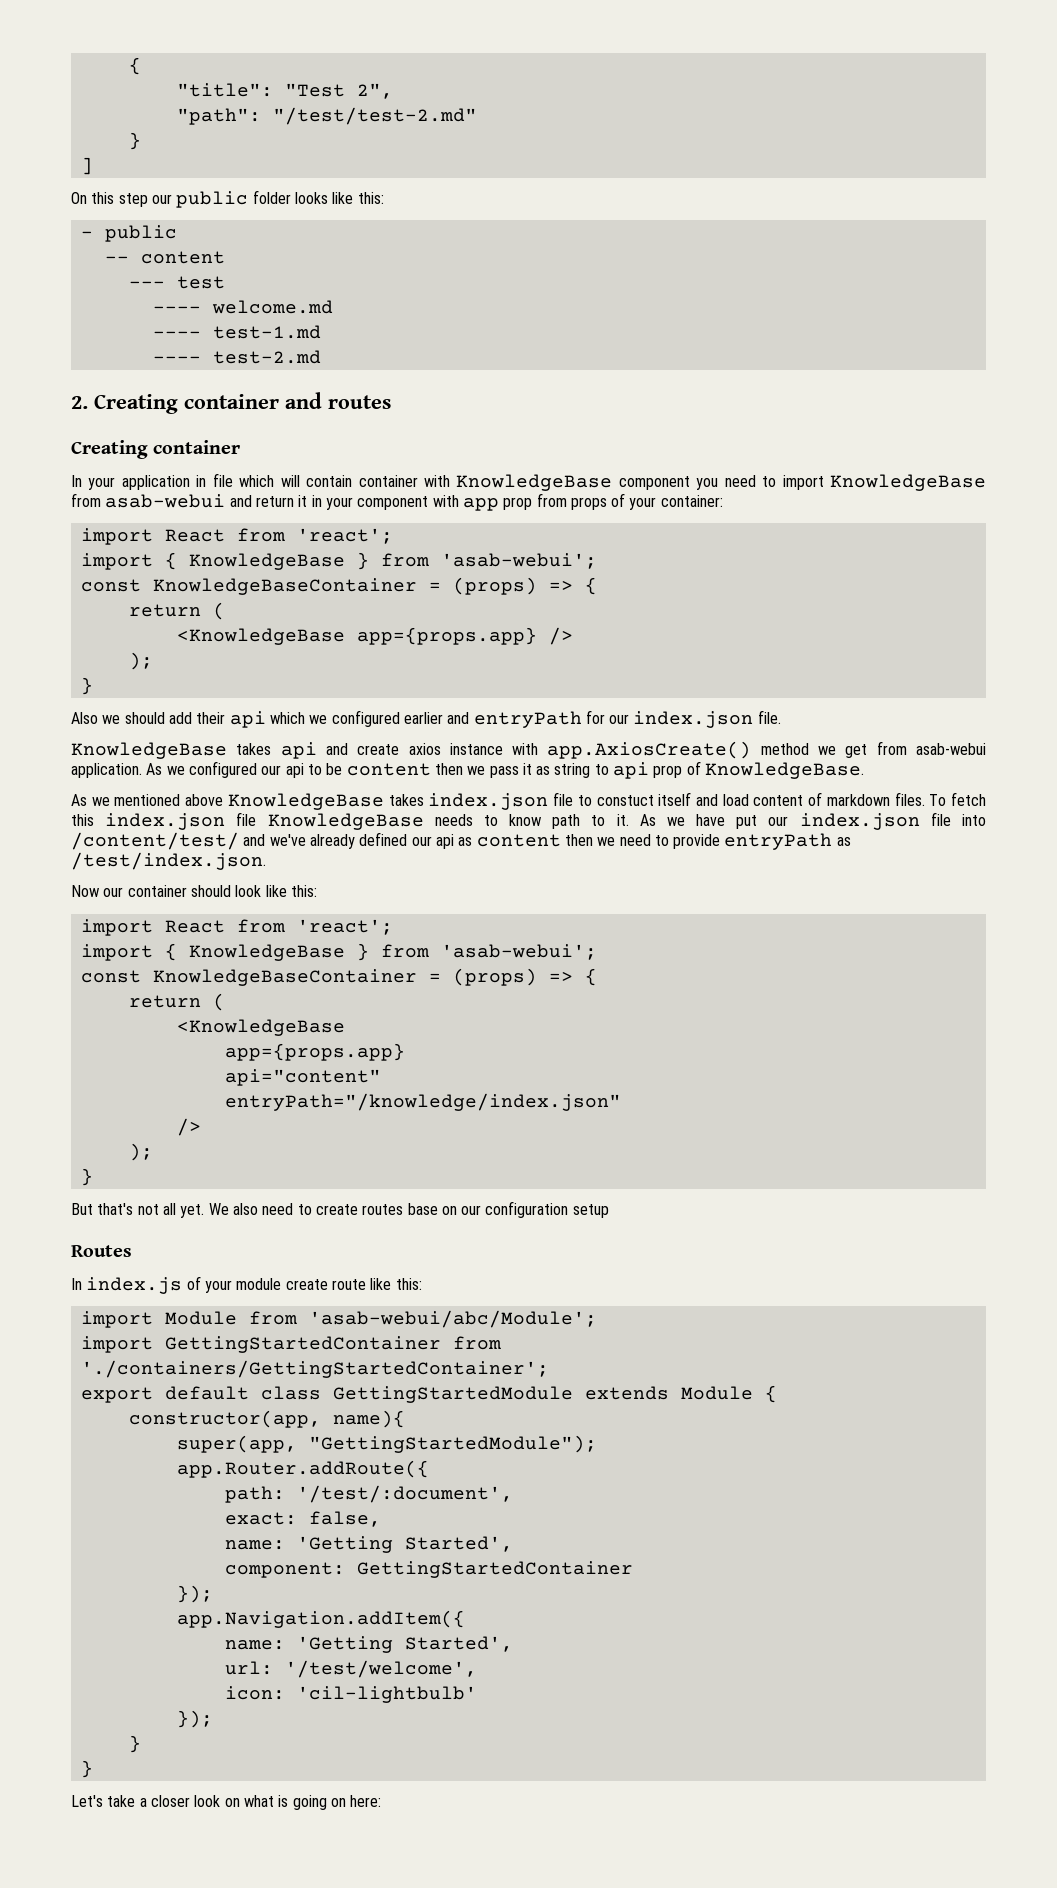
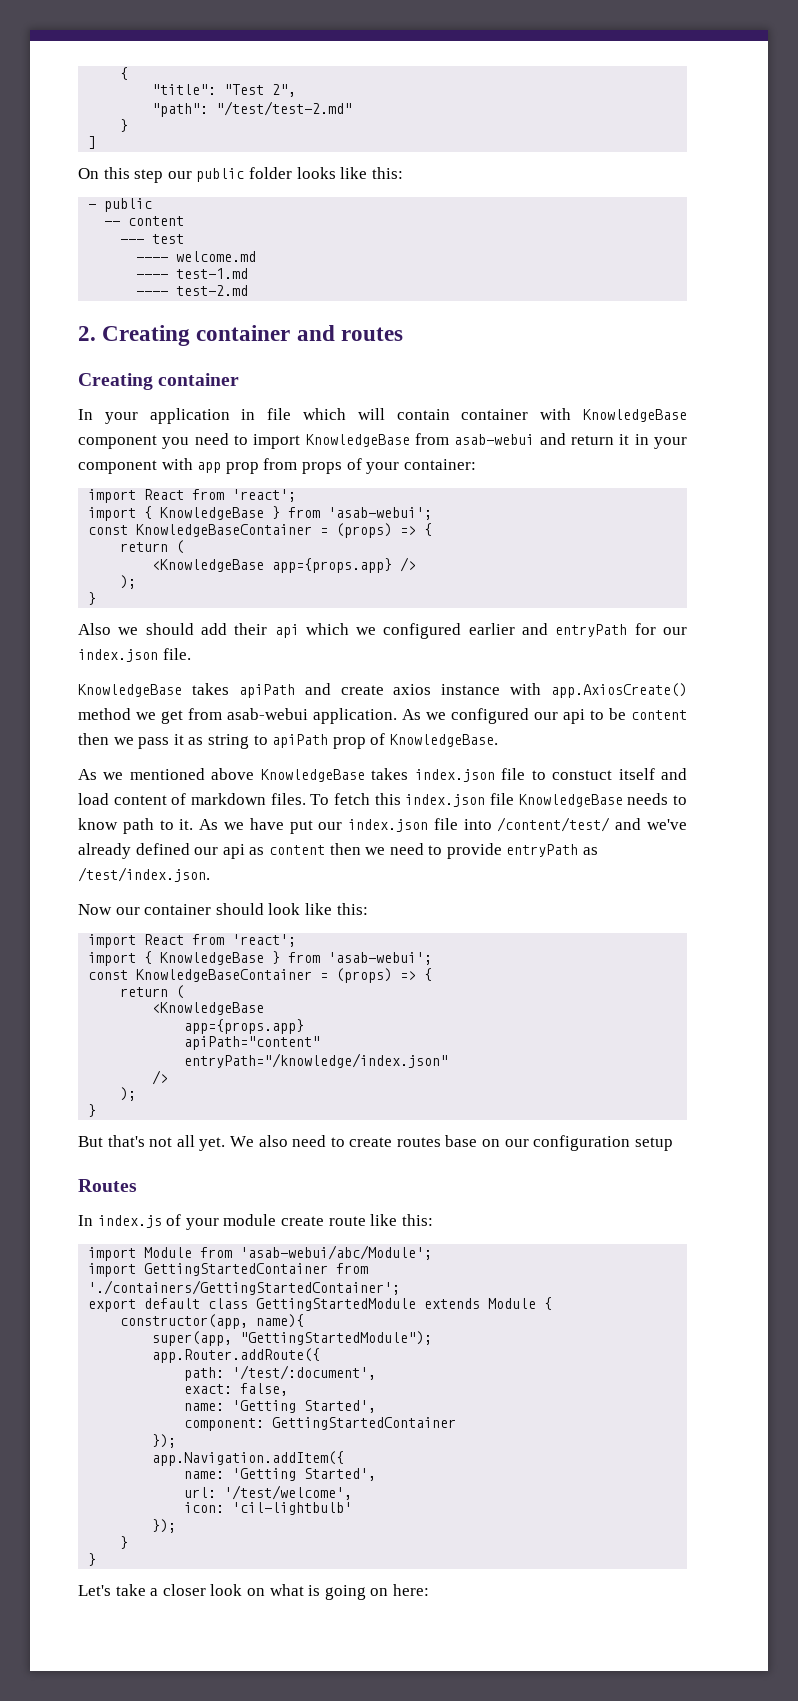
[280,742,317,759] api -> [238,684,295,698] apiPath
[613,762,650,779] api -> [272,734,329,748] apiPath
[224,1069,381,1086] api="content" -> [184,1036,321,1050] apiPath="content"

